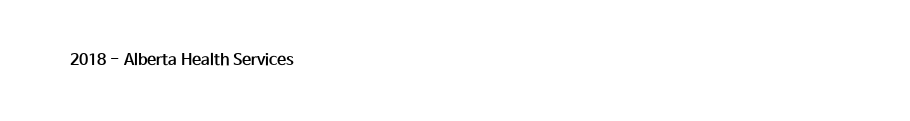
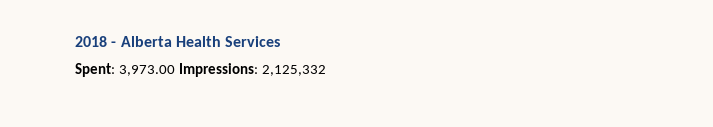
(295, 59) none -> [75,63,326,77] // Spent: 3,973.00 Impressions: 2,125,332

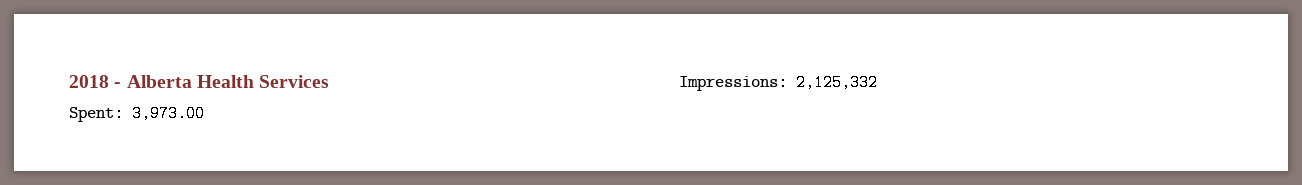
(175, 70) none -> (205, 113) //

